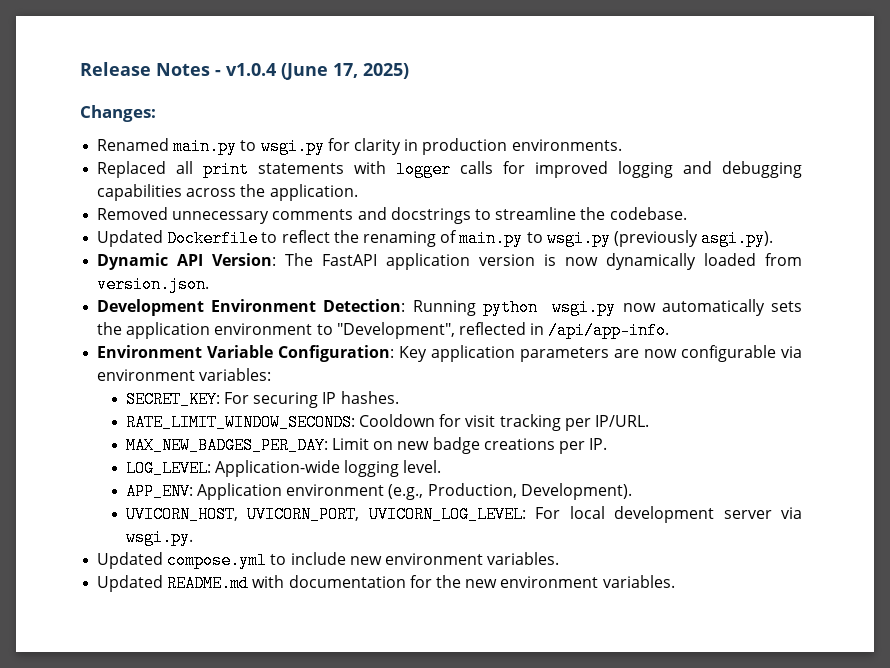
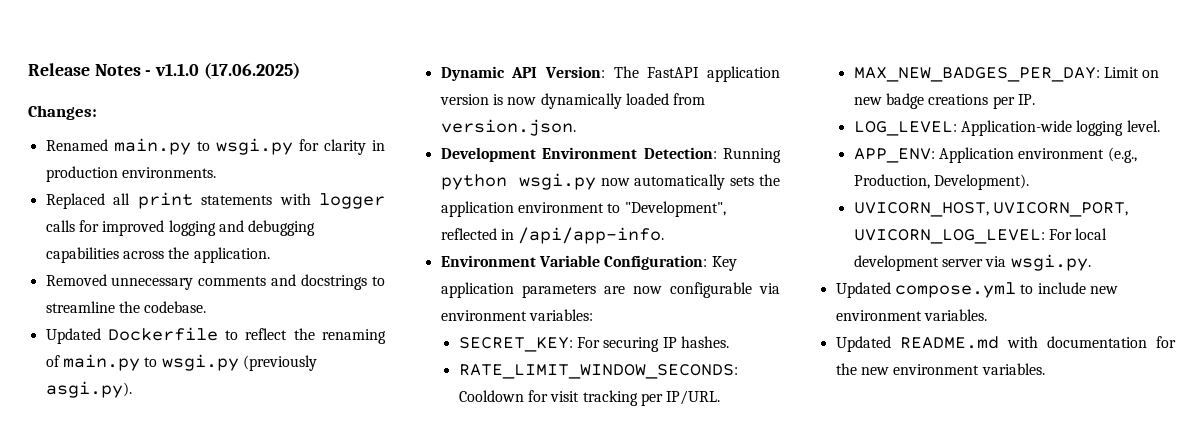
[226,63,410,80] v1.0.4 (June 17, 2025) -> [155,62,300,79] v1.1.0 (17.06.2025)

